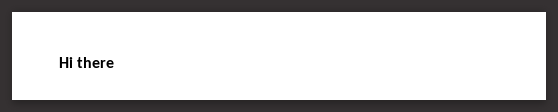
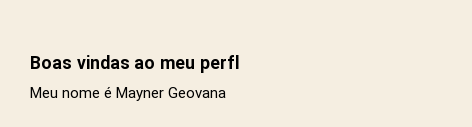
[59,57,115,68] Hi there -> [30,55,240,73] [30,86,227,101] Boas vindas ao meu perfl // Meu nome é Mayner Geovana

